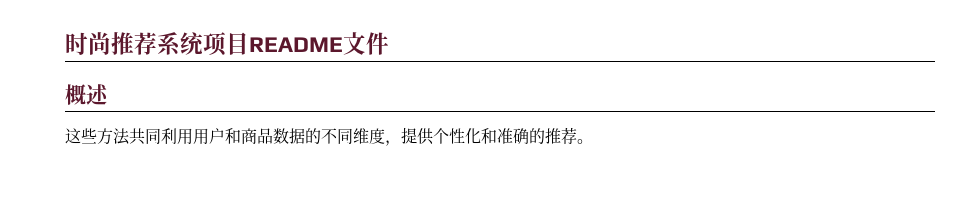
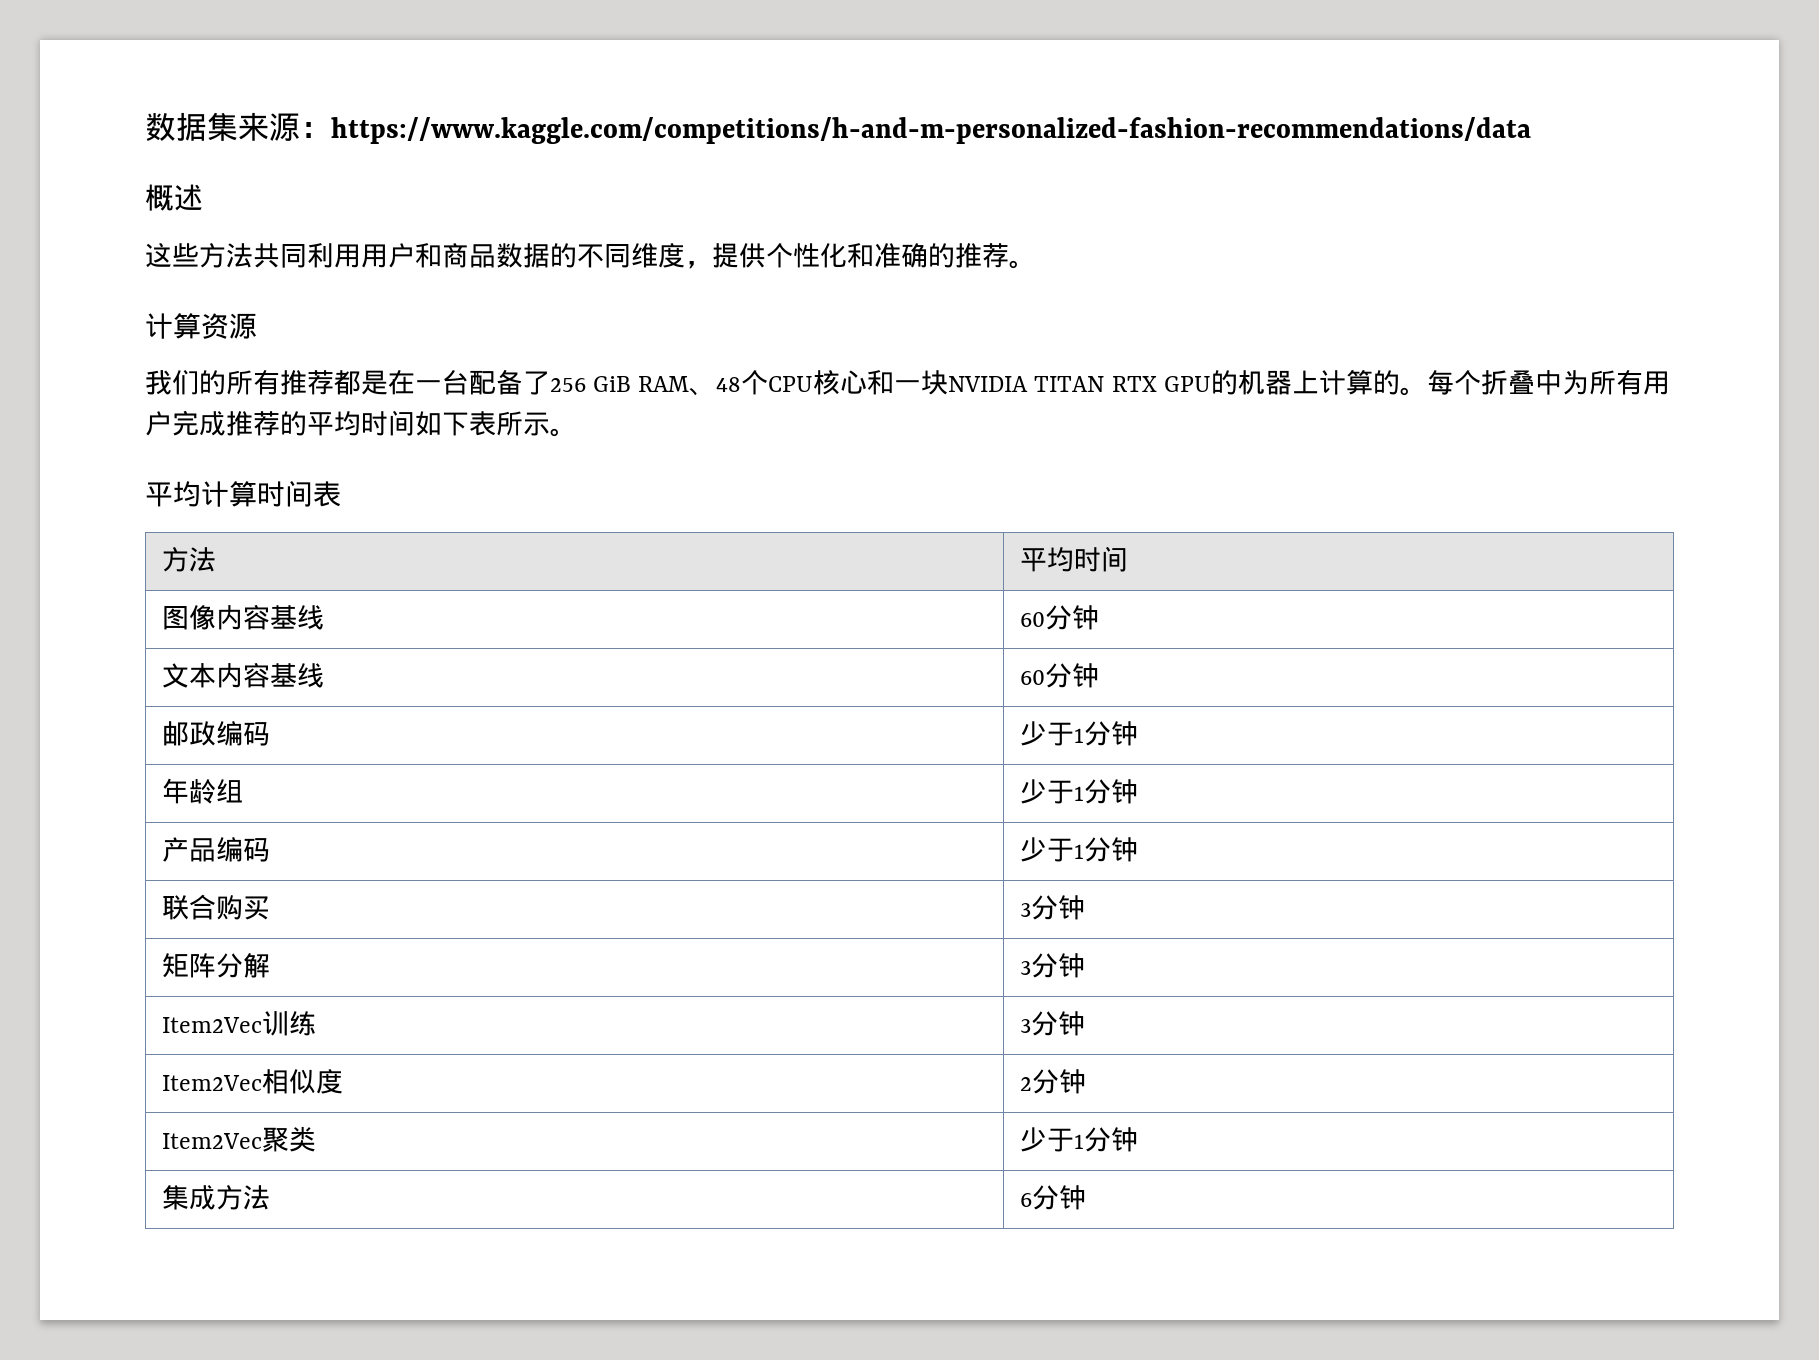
[65,32,389,56] 时尚推荐系统项目README文件 -> [145,112,1531,144] 数据集来源：https://www.kaggle.com/competitions/h-and-m-personalized-fashion-recommendations/data
(593, 141) none -> [145,313,257,339] [145,369,1670,396] [145,410,577,437] [145,481,341,507] [162,547,217,572] [1020,546,1129,572] [162,604,325,630] [1020,605,1100,630] [162,662,325,688] [1020,663,1100,688] [162,721,271,746] [1020,721,1139,746] [162,778,244,804] [1020,779,1139,804] [162,837,271,862] [1020,837,1139,862] [162,894,271,920] [1020,895,1086,920] [162,953,271,978] [1020,953,1086,978] [162,1011,317,1036] [1020,1011,1086,1036] [162,1069,344,1094] [1020,1069,1087,1094] [162,1126,317,1152] [1020,1127,1139,1152] [162,1185,271,1210] [1020,1185,1087,1210] // 计算资源 // 我们的所有推荐都是在一台配备了256 GiB RAM、48个CPU核心和一块NVIDIA TITAN RTX GPU的机器上计算的。每个折叠中为所有用户完成推荐的平均时间如下表所示。 // 平均计算时间表 // 方法 | 平均时间 // 图像内容基线 | 60分钟 // 文本内容基线 | 60分钟 // 邮政编码 | 少于1分钟 // 年龄组 | 少于1分钟 // 产品编码 | 少于1分钟 // 联合购买 | 3分钟 // 矩阵分解 | 3分钟 // Item2Vec训练 | 3分钟 // Item2Vec相似度 | 2分钟 // Item2Vec聚类 | 少于1分钟 // 集成方法 | 6分钟

